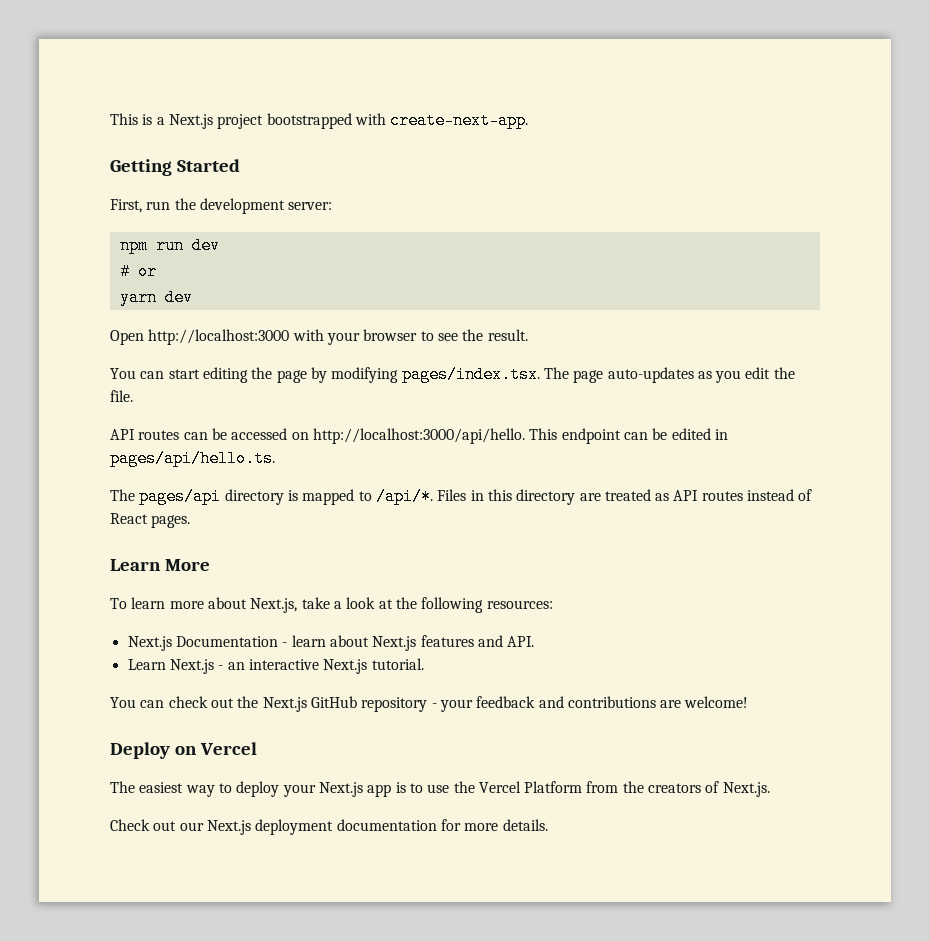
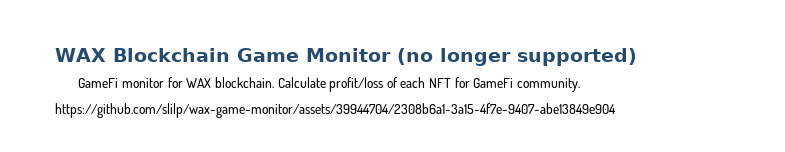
[110,112,529,129] [110,159,240,176] [110,198,333,214] [119,237,220,254] [119,263,157,280] [119,289,193,306] [110,329,528,345] [110,366,795,383] [110,390,133,402] [110,428,728,444] [110,450,275,467] [110,488,813,505] [110,513,191,528] [110,559,210,571] [110,597,553,613] [127,635,535,651] [127,658,424,674] [110,696,749,712] [110,742,257,759] [110,781,770,797] [110,819,548,835] This is a Next.js project bootstrapped with create-next-app. // Getting Started // First, run the development server: // npm run dev // # or // yarn dev // Open http://localhost:3000 with your browser to see the result. // You can start editing the page by modifying pages/index.tsx. The page auto-updates as you edit the file. // API routes can be accessed on http://localhost:3000/api/hello. This endpoint can be edited in pages/api/hello.ts. // The pages/api directory is mapped to /api/*. Files in this directory are treated as API routes instead of React pages. // Learn More // To learn more about Next.js, take a look at the following resources: // Next.js Documentation - learn about Next.js features and API. // Learn Next.js - an interactive Next.js tutorial. // You can check out the Next.js GitHub repository - your feedback and contributions are welcome! // Deploy on Vercel // The easiest way to deploy your Next.js app is to use the Vercel Platform from the creators of Next.js. // Check out our Next.js deployment documentation for more details. -> [55,48,637,66] [78,77,581,92] [55,103,616,118] WAX Blockchain Game Monitor (no longer supported) // GameFi monitor for WAX blockchain. Calculate profit/loss of each NFT for GameFi community. // https://github.com/slilp/wax-game-monitor/assets/39944704/2308b6a1-3a15-4f7e-9407-abe13849e904

